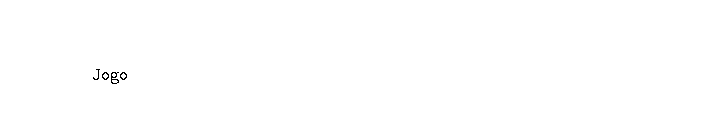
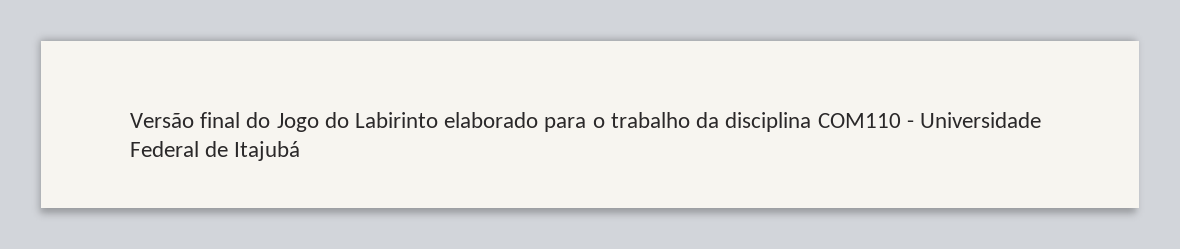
[92,67,129,84] Jogo -> [130,112,1041,132] [130,141,301,161] Versão final do Jogo do Labirinto elaborado para o trabalho da disciplina COM110 - Universidade Federal de Itajubá

